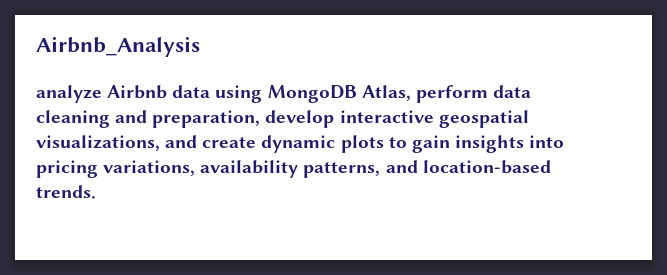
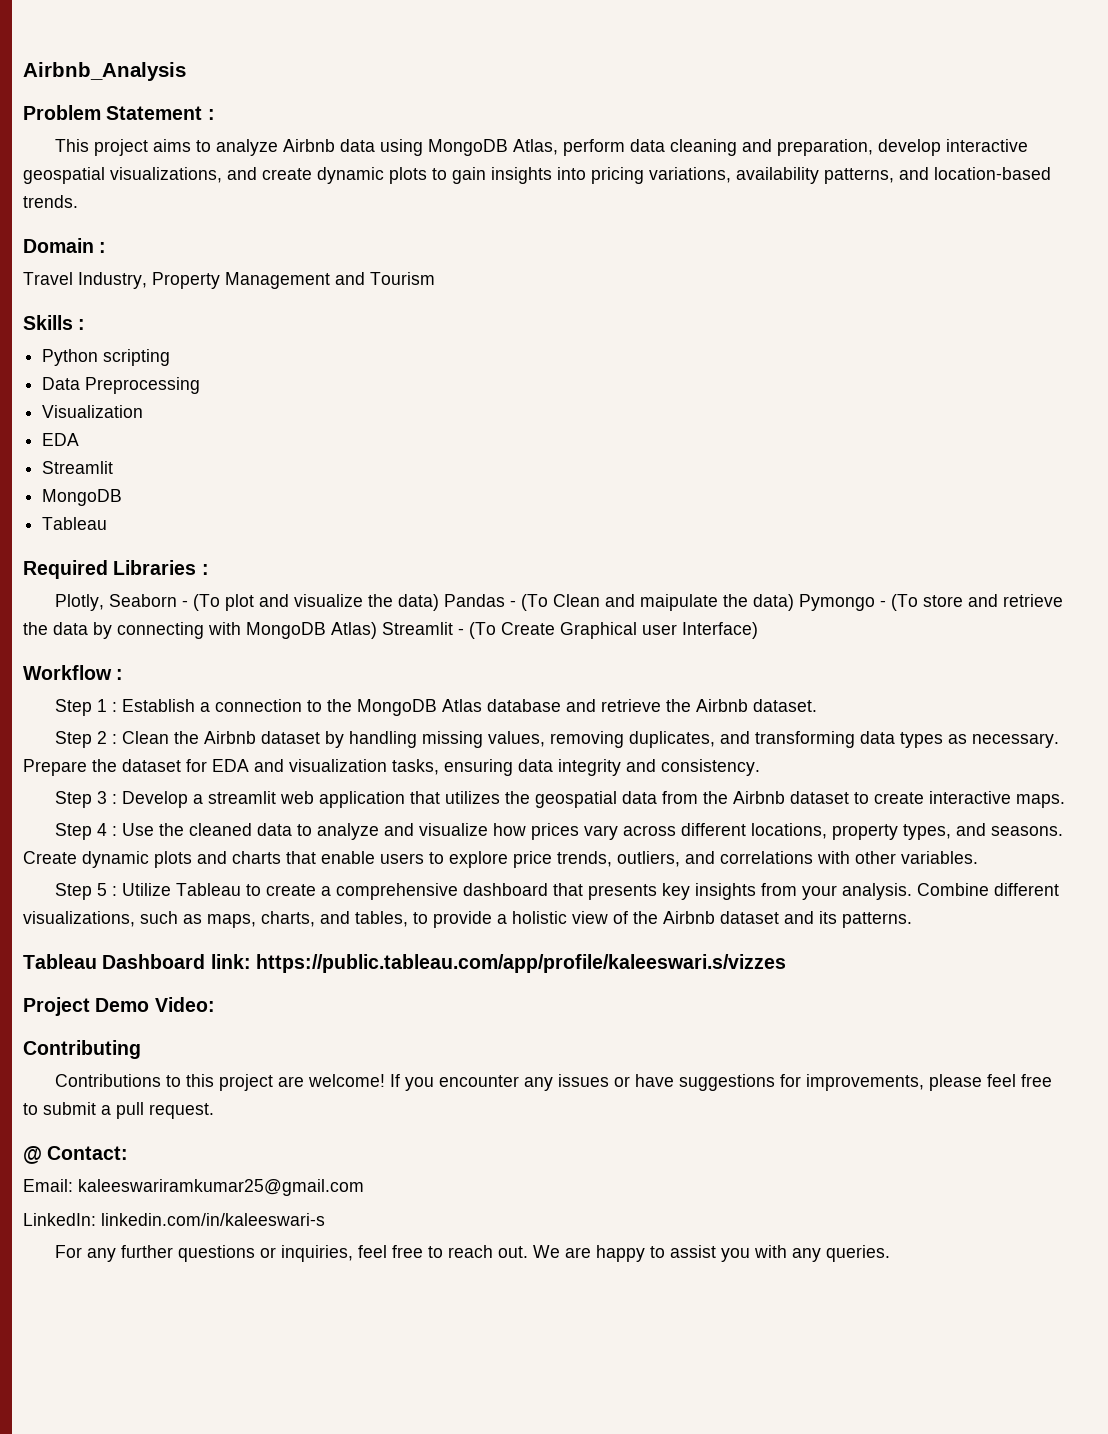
(200, 46) none -> [23,105,215,120] [54,139,211,156] Problem Statement : // This project aims to
(96, 192) none -> [23,238,107,253] [23,272,435,289] [23,315,86,330] [42,349,171,366] [42,377,201,394] [42,405,144,418] [42,433,80,446] [42,461,114,474] [42,489,123,506] [42,517,108,530] [23,560,209,579] [54,594,1063,611] [23,622,758,639] [23,665,124,680] [54,699,817,716] [54,731,1059,748] [23,759,760,776] [54,791,1065,808] [54,823,1063,840] [23,851,978,868] [54,883,1059,900] [23,911,912,928] [23,954,786,973] [23,997,215,1016] [23,1040,141,1059] [54,1074,1052,1091] [23,1102,214,1119] [23,1146,129,1164] [23,1179,364,1196] [23,1213,325,1226] [54,1245,890,1262] // Domain : // Travel Industry, Property Management and Tourism // Skills : // Python scripting // Data Preprocessing // Visualization // EDA // Streamlit // MongoDB // Tableau // Required Libraries : // Plotly, Seaborn - (To plot and visualize the data) Pandas - (To Clean and maipulate the data) Pymongo - (To store and retrieve the data by connecting with MongoDB Atlas) Streamlit - (To Create Graphical user Interface) // Workflow : // Step 1 : Establish a connection to the MongoDB Atlas database and retrieve the Airbnb dataset. // Step 2 : Clean the Airbnb dataset by handling missing values, removing duplicates, and transforming data types as necessary. Prepare the dataset for EDA and visualization tasks, ensuring data integrity and consistency. // Step 3 : Develop a streamlit web application that utilizes the geospatial data from the Airbnb dataset to create interactive maps. // Step 4 : Use the cleaned data to analyze and visualize how prices vary across different locations, property types, and seasons. Create dynamic plots and charts that enable users to explore price trends, outliers, and correlations with other variables. // Step 5 : Utilize Tableau to create a comprehensive dashboard that presents key insights from your analysis. Combine different visualizations, such as maps, charts, and tables, to provide a holistic view of the Airbnb dataset and its patterns. // Tableau Dashboard link: https://public.tableau.com/app/profile/kaleeswari.s/vizzes // Project Demo Video: // Contributing // Contributions to this project are welcome! If you encounter any issues or have suggestions for improvements, please feel free to submit a pull request. // @ Contact: // Email: kaleeswariramkumar25@gmail.com // LinkedIn: linkedin.com/in/kaleeswari-s // For any further questions or inquiries, feel free to reach out. We are happy to assist you with any queries.

